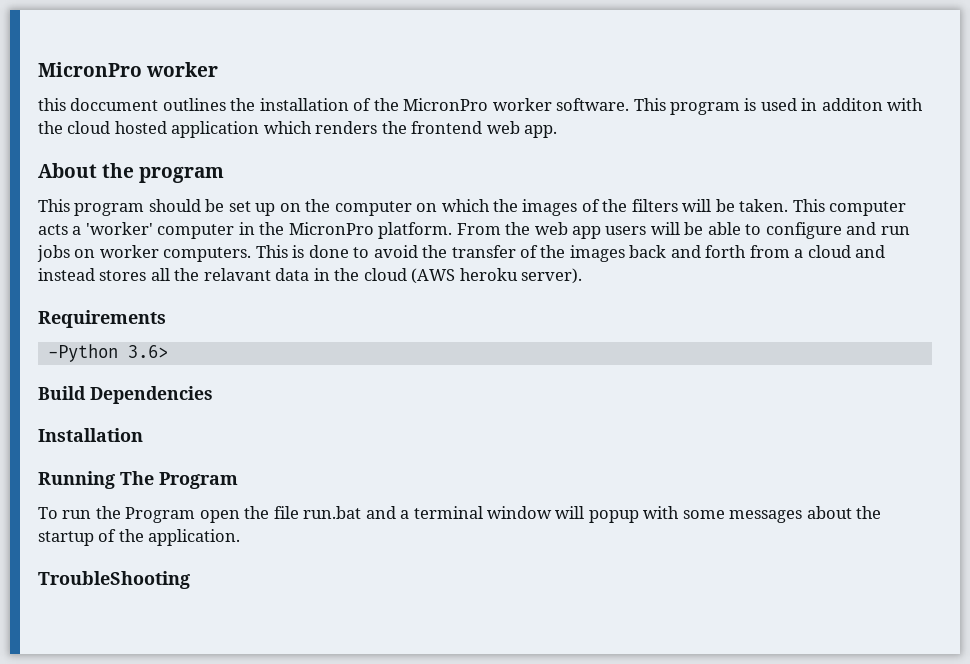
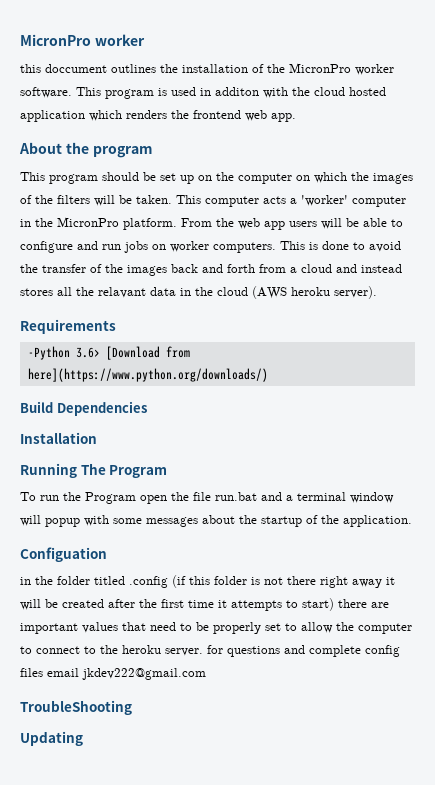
(168, 351) none -> [105,346,190,360] [27,368,268,382] [Download from here](https://www.python.org/downloads/)
(241, 537) none -> [20,547,107,562] [20,575,395,588] [20,598,389,611] [20,622,412,634] [20,645,400,657] [20,668,206,680] // Configuation // in the folder titled .config (if this folder is not there right away it will be created after the first time it attempts to start) there are important values that need to be properly set to allow the computer to connect to the heroku server. for questions and complete config files email jkdev222@gmail.com
(190, 580) none -> [20,731,83,746] // Updating

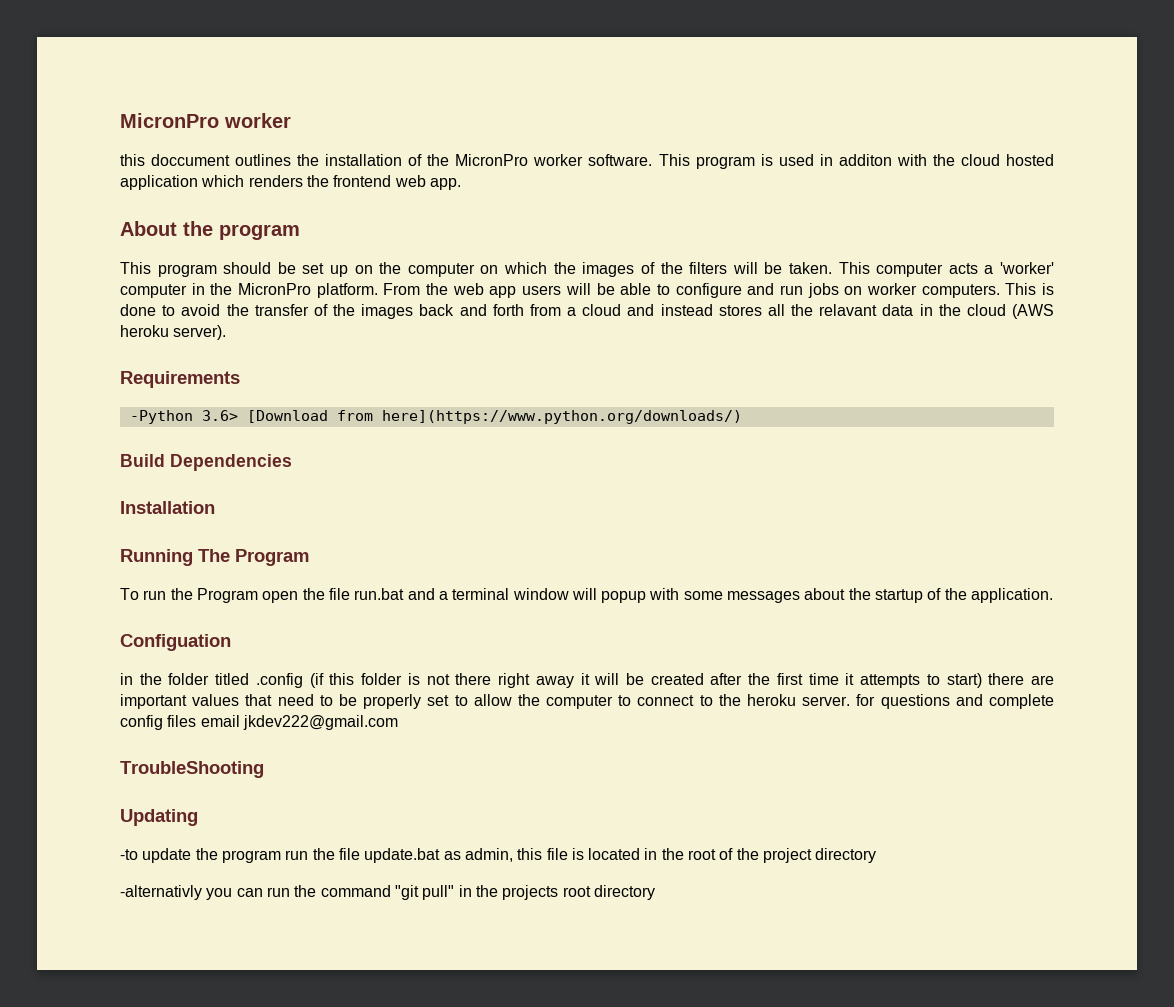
(83, 738) none -> [120,848,877,863] [120,885,655,900] // -to update the program run the file update.bat as admin, this file is located in the root of the project directory // -alternativly you can run the command "git pull" in the projects root directory

